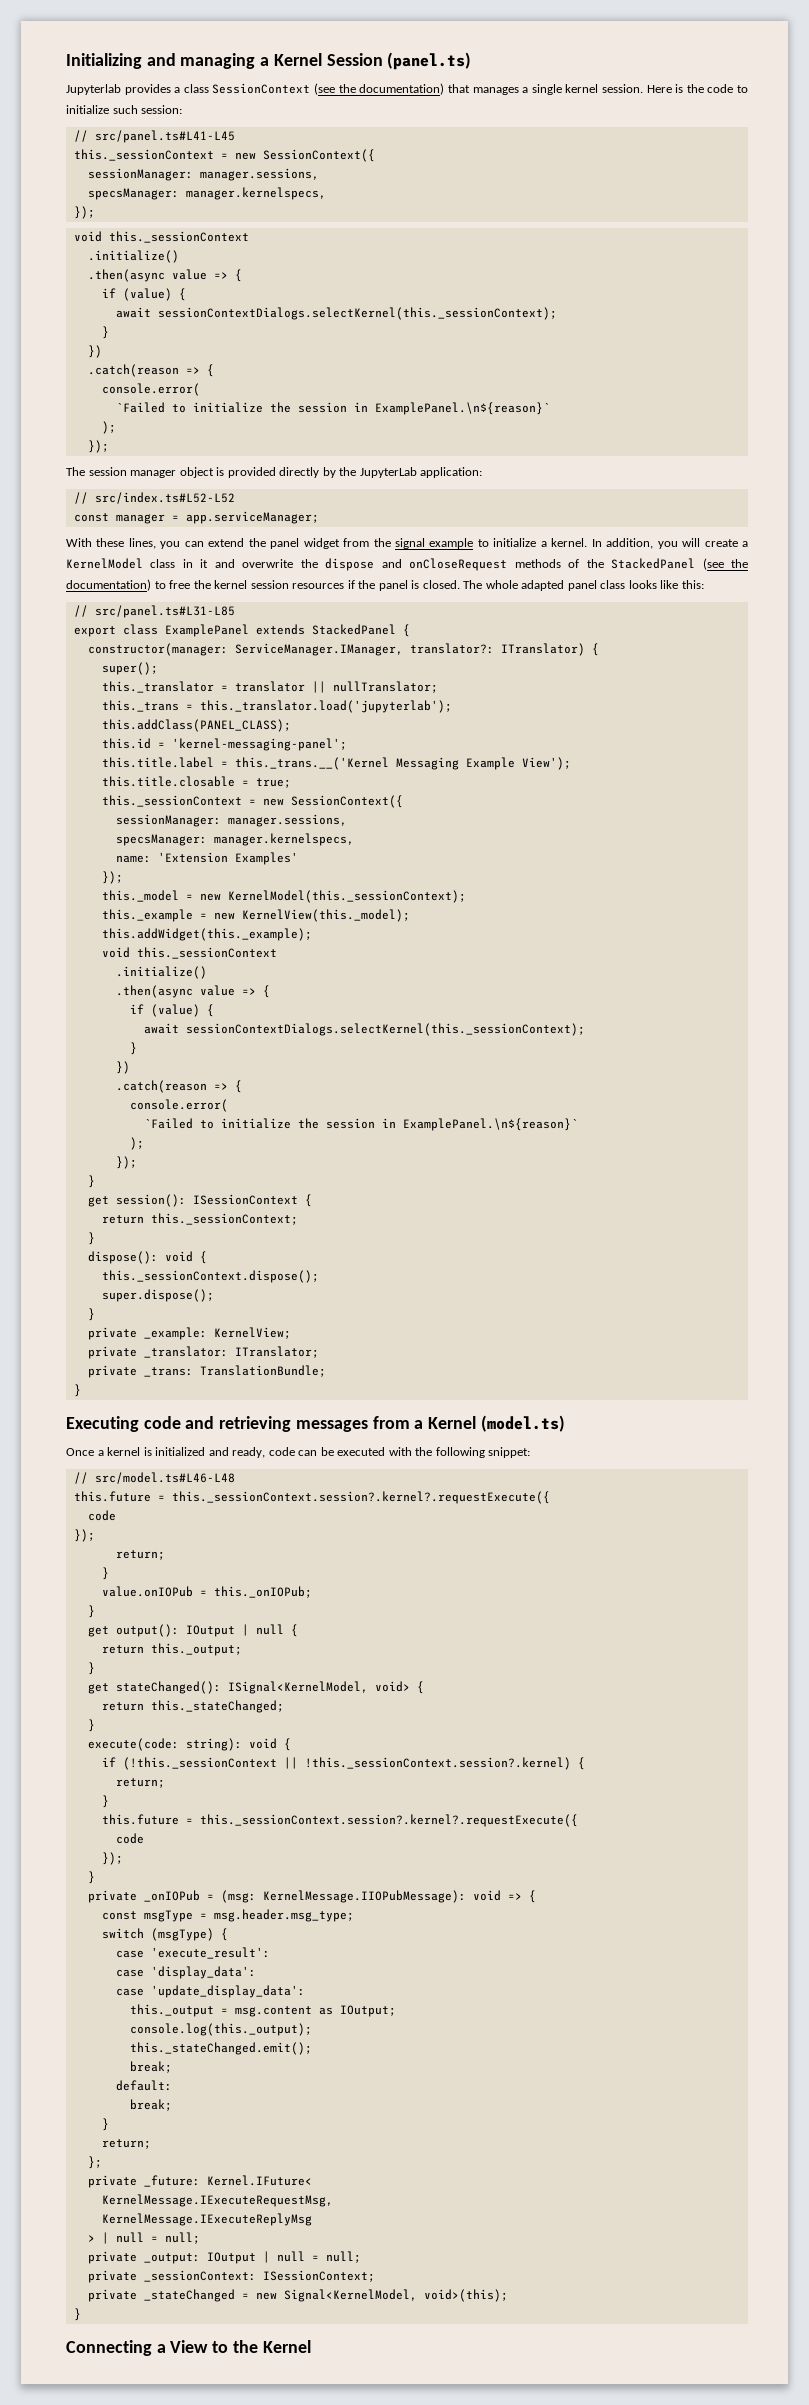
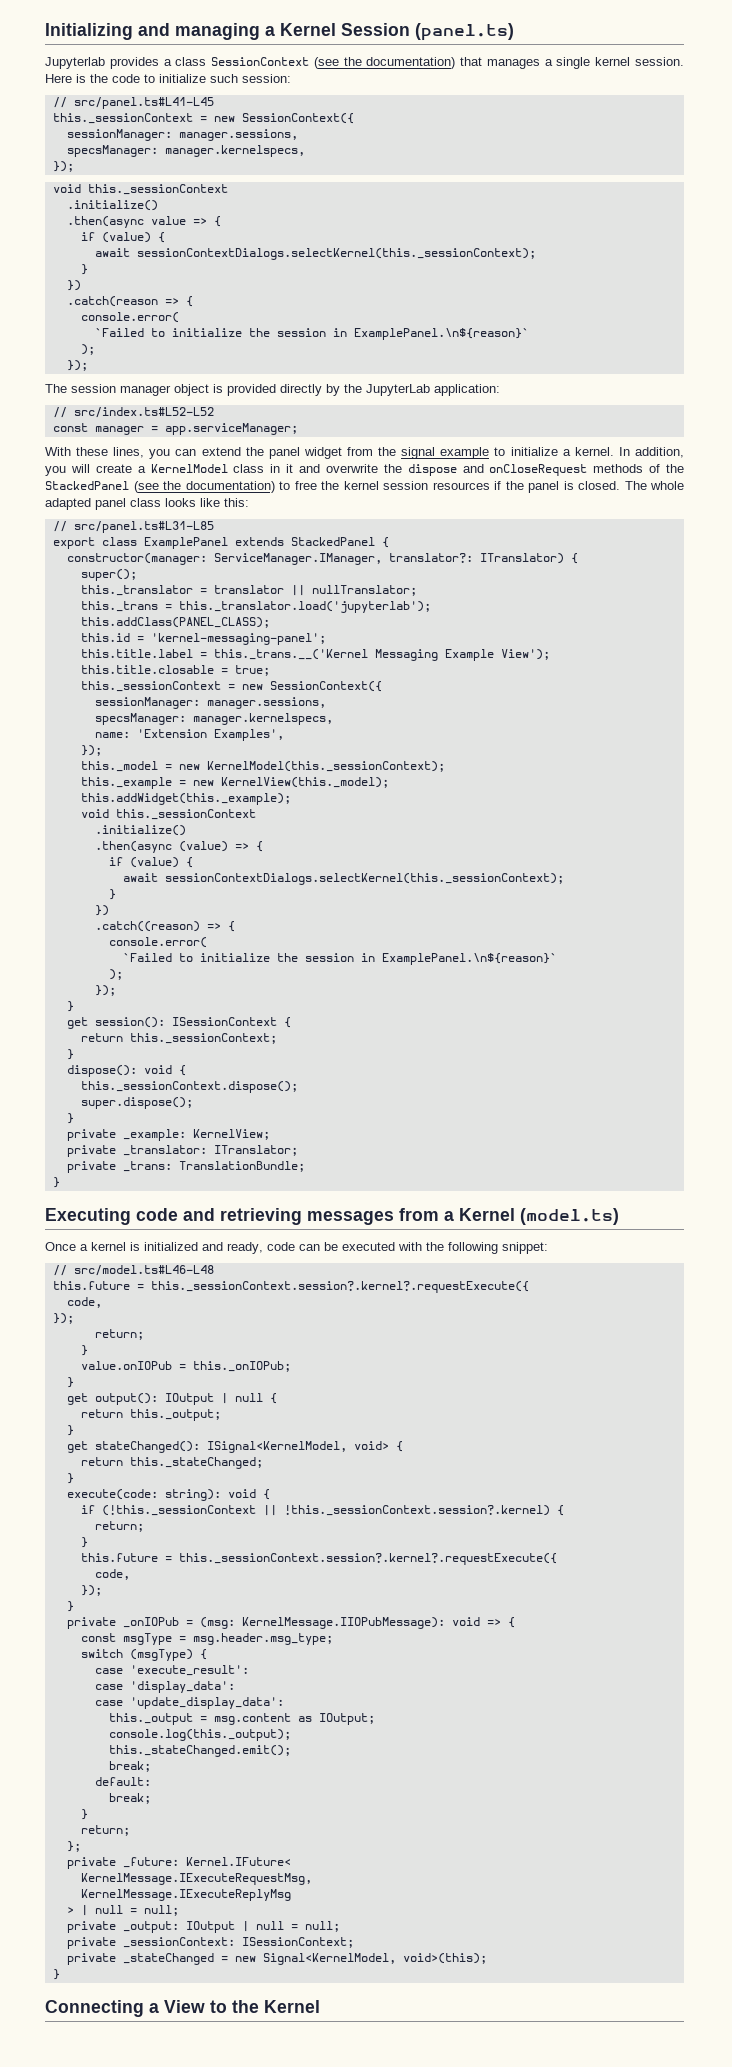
[234,852,298,865] Examples' -> [213,729,284,741] Examples',
[199,985,270,998] [129,1004,214,1017] [143,1023,585,1036] [129,1042,137,1055] [115,1061,130,1074] [115,1080,207,1093] value => { // if (value) { // await sessionContextDialogs.selectKernel(this._sessionContext); // } // }) // .catch(reason -> [178,841,263,852] [108,857,193,868] [122,873,564,885] [108,889,116,900] [94,905,109,916] [94,921,200,932] (value) => { // if (value) { // await sessionContextDialogs.selectKernel(this._sessionContext); // } // }) // .catch((reason)
[87,1510,116,1521] code -> [66,1297,102,1308] code,
[115,1833,144,1844] code -> [94,1569,130,1580] code,

